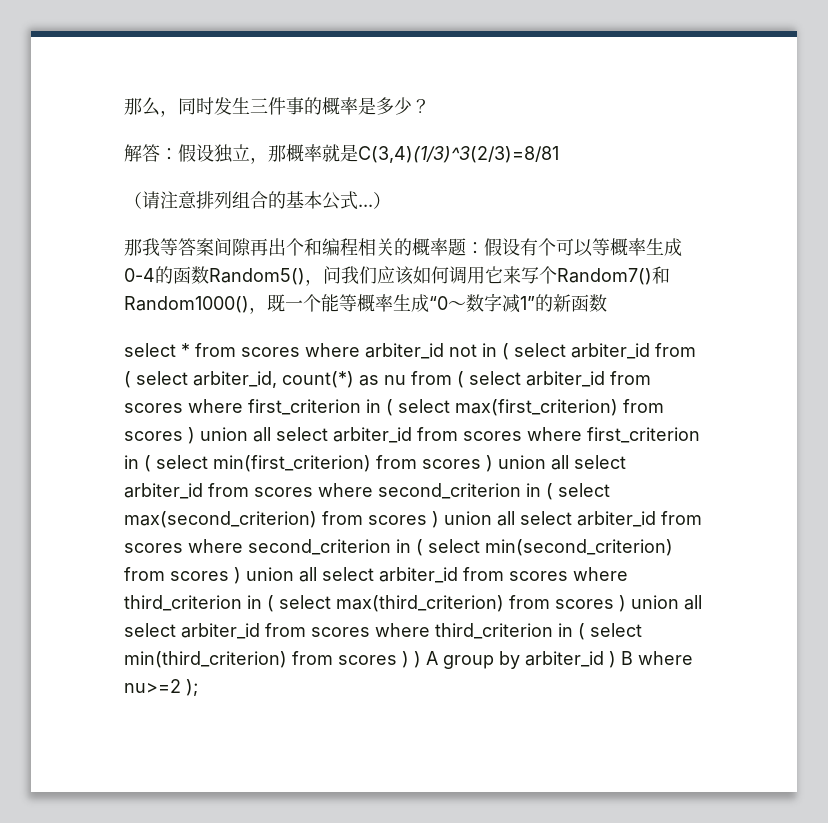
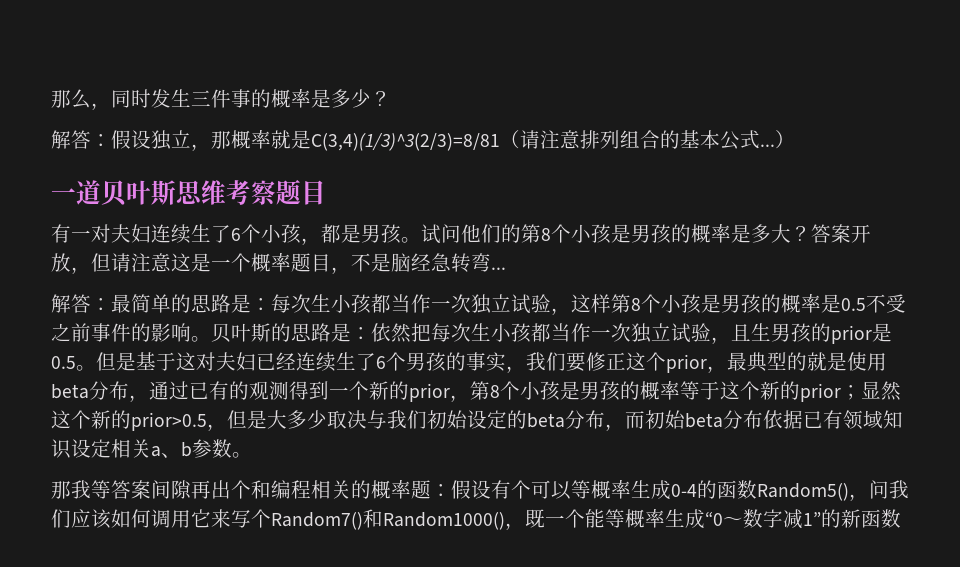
(559, 154) // -> (500, 142) none
(391, 200) none -> [51,179,326,206] [51,224,871,245] [51,253,506,274] [51,294,906,315] [51,323,892,344] [51,352,887,373] [51,381,901,402] [51,410,903,431] [51,439,252,459] // 一道贝叶斯思维考察题目 // 有一对夫妇连续生了6个小孩，都是男孩。试问他们的第8个小孩是男孩的概率是多大？答案开放，但请注意这是一个概率题目，不是脑经急转弯... // 解答：最简单的思路是：每次生小孩都当作一次独立试验，这样第8个小孩是男孩的概率是0.5不受之前事件的影响。贝叶斯的思路是：依然把每次生小孩都当作一次独立试验，且生男孩的prior是0.5。但是基于这对夫妇已经连续生了6个男孩的事实，我们要修正这个prior，最典型的就是使用beta分布，通过已有的观测得到一个新的prior，第8个小孩是男孩的概率等于这个新的prior；显然这个新的prior>0.5，但是大多少取决与我们初始设定的beta分布，而初始beta分布依据已有领域知识设定相关a、b参数。
[124,343,696,360] [124,371,651,388] [124,399,664,416] [124,427,700,444] [124,455,626,472] [124,483,610,500] [124,511,702,528] [124,539,673,556] [124,567,628,584] [124,595,702,612] [124,623,642,640] [124,651,693,669] [124,679,198,696] // select * from scores where arbiter_id not in ( select arbiter_id from ( select arbiter_id, count(*) as nu from ( select arbiter_id from scores where first_criterion in ( select max(first_criterion) from scores ) union all select arbiter_id from scores where first_criterion in ( select min(first_criterion) from scores ) union all select arbiter_id from scores where second_criterion in ( select max(second_criterion) from scores ) union all select arbiter_id from scores where second_criterion in ( select min(second_criterion) from scores ) union all select arbiter_id from scores where third_criterion in ( select max(third_criterion) from scores ) union all select arbiter_id from scores where third_criterion in ( select min(third_criterion) from scores ) ) A group by arbiter_id ) B where nu>=2 ); -> (901, 518) none

